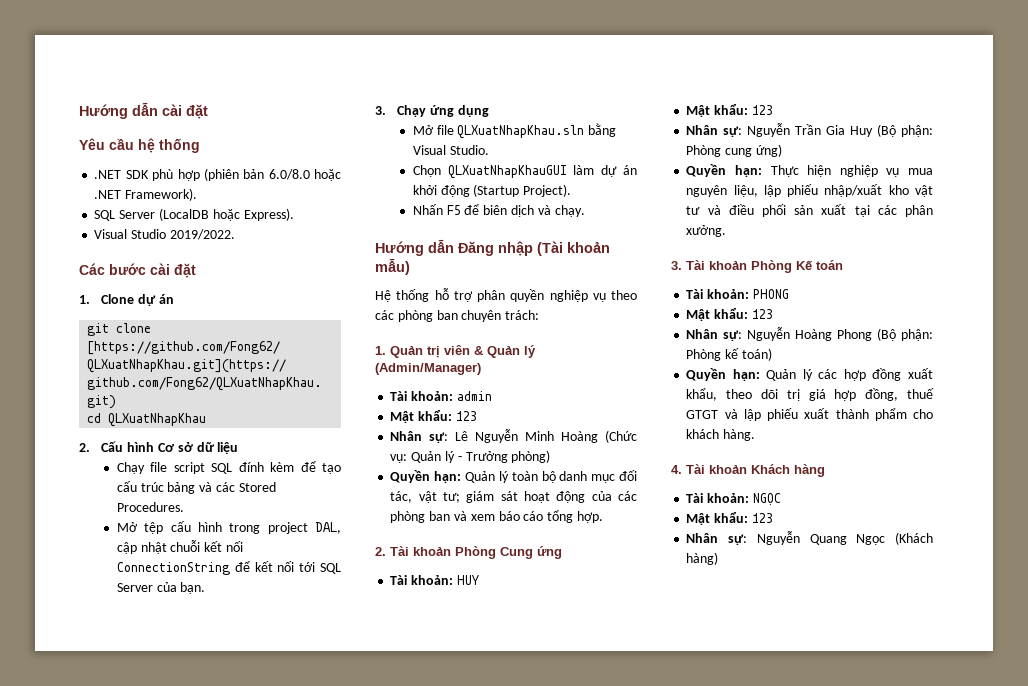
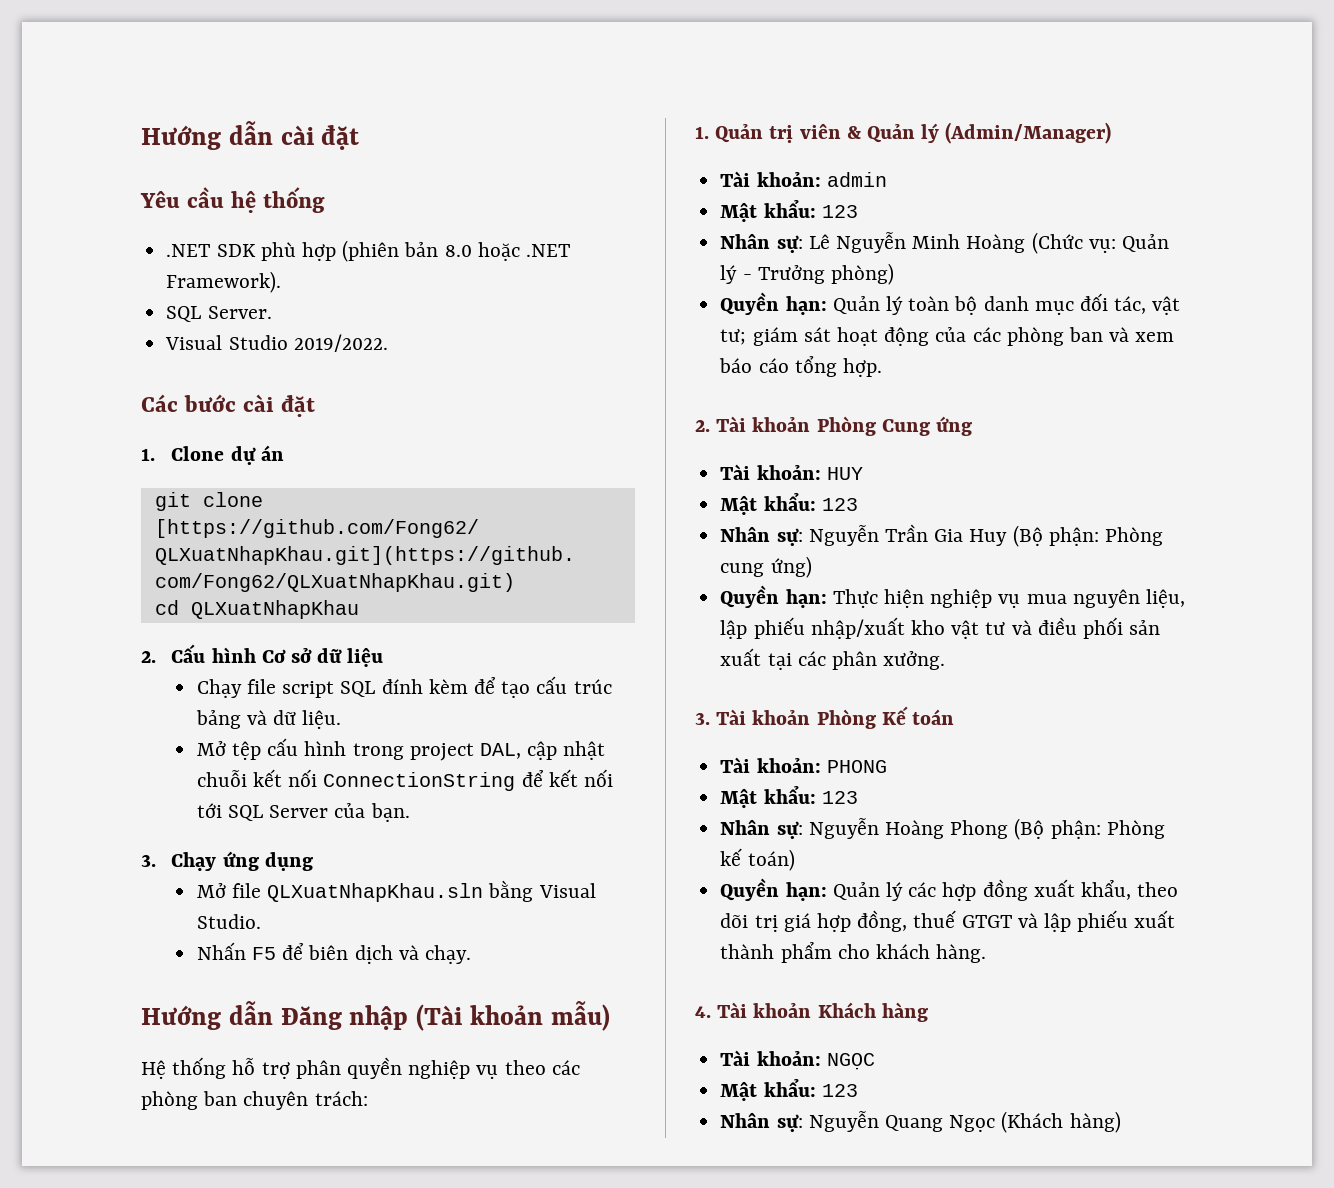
[268,169,310,180] 6.0/8.0 -> [444,245,472,257] 8.0
[119,208,294,221] Server (LocalDB hoặc Express). -> [207,306,272,319] Server.
[215,482,276,492] [116,502,184,512] các Stored Procedures. -> [273,710,342,729] dữ liệu.
[412,165,637,179] [412,184,572,197] // Chọn QLXuatNhapKhauGUI làm dự án khởi động (Startup Project). -> (261, 921) none

